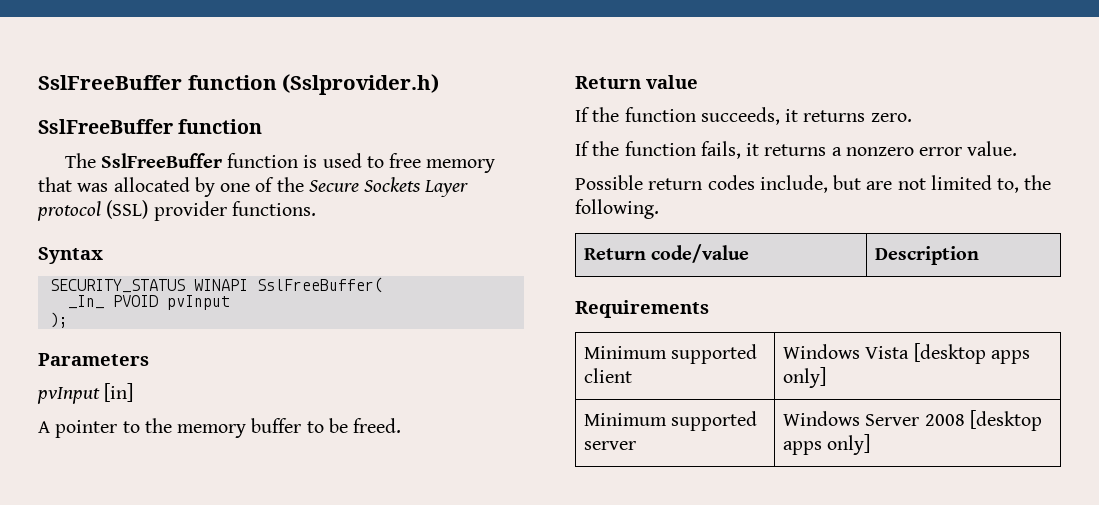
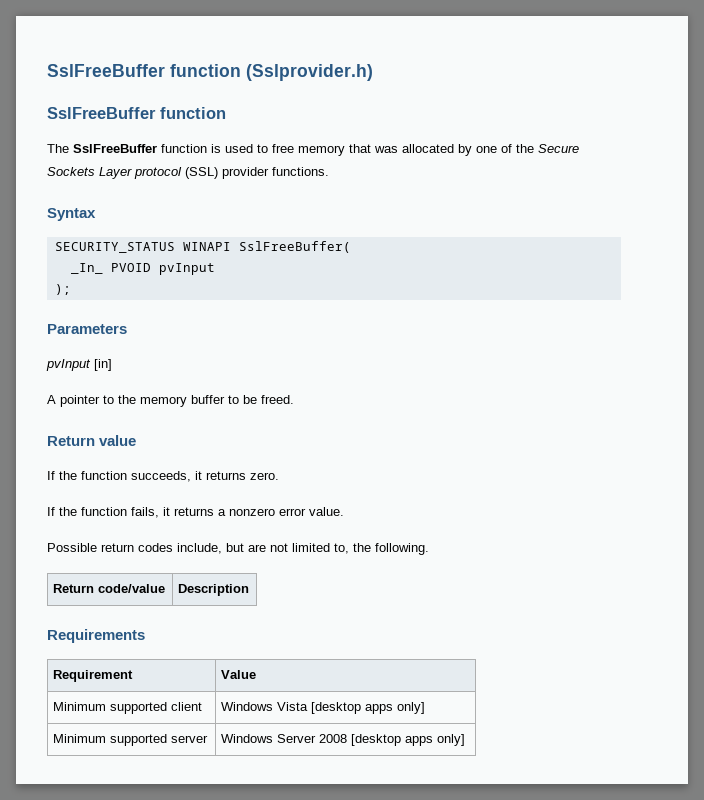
(709, 309) none -> [53,670,134,682] [221,670,257,679] // Requirement | Value

